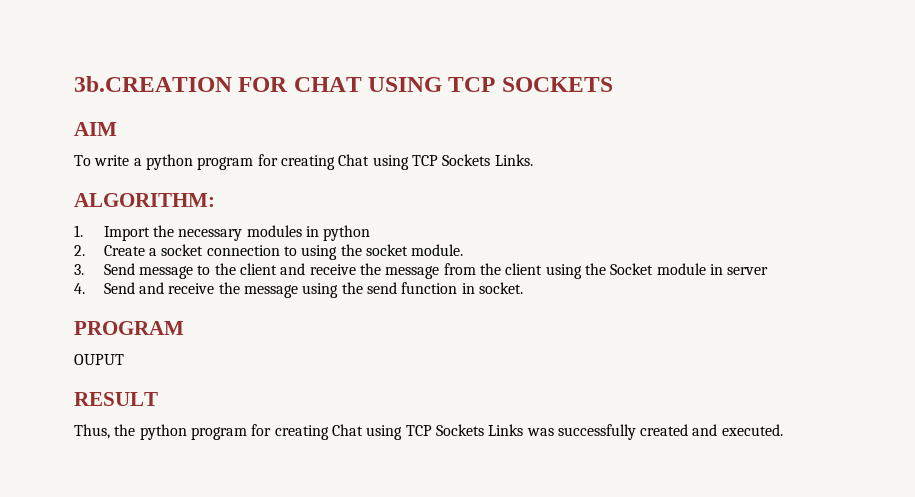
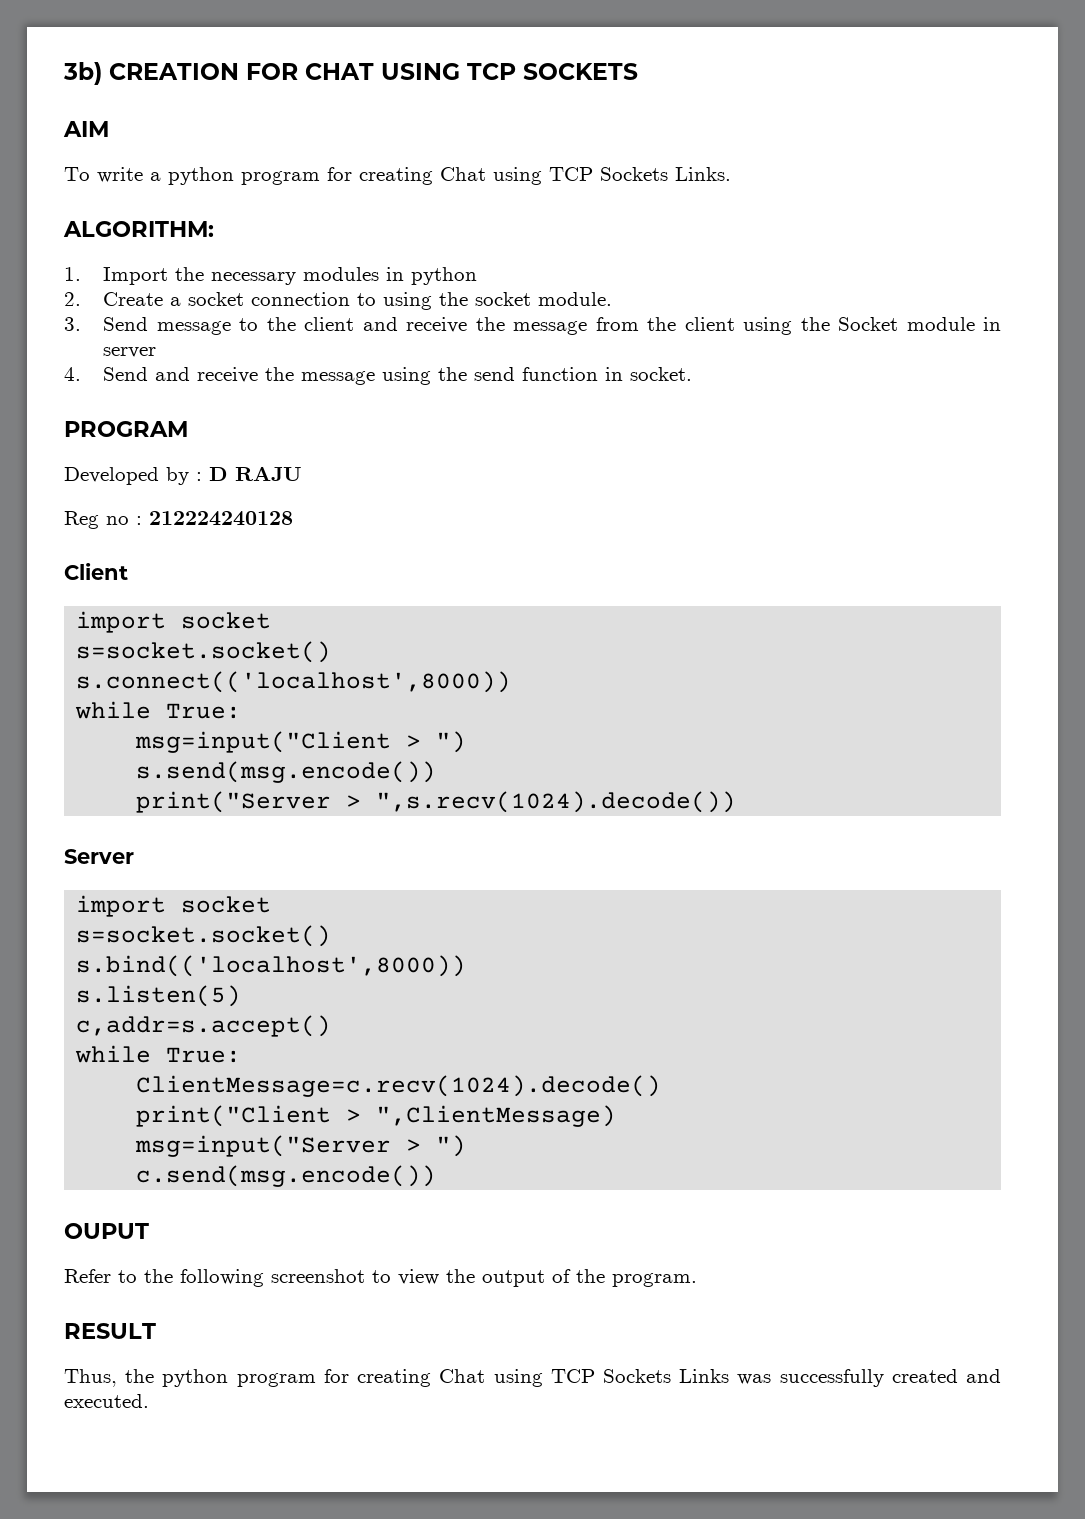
[74,76,232,92] 3b.CREATION -> [63,62,239,85] 3b) CREATION
[74,354,124,365] OUPUT -> [64,466,302,485] [64,511,293,529] [64,563,128,580] [76,611,272,633] [76,641,332,663] [76,671,512,693] [75,701,242,719] [135,731,467,753] [136,761,437,783] [136,791,737,813] [64,849,134,864] [76,895,272,917] [76,925,332,947] [76,955,467,977] [76,985,242,1007] [76,1015,332,1037] [75,1045,242,1063] [136,1075,662,1097] [136,1105,617,1127] [135,1135,467,1157] [136,1165,437,1187] [64,1223,149,1239] [64,1269,697,1287] Developed by : D RAJU // Reg no : 212224240128 // Client // import socket // s=socket.socket() // s.connect(('localhost',8000)) // while True: // msg=input("Client > ") // s.send(msg.encode()) // print("Server > ",s.recv(1024).decode()) // Server // import socket // s=socket.socket() // s.bind(('localhost',8000)) // s.listen(5) // c,addr=s.accept() // while True: // ClientMessage=c.recv(1024).decode() // print("Client > ",ClientMessage) // msg=input("Server > ") // c.send(msg.encode()) // OUPUT // Refer to the following screenshot to view the output of the program.

